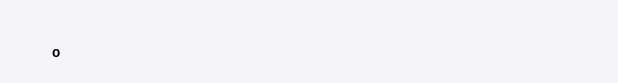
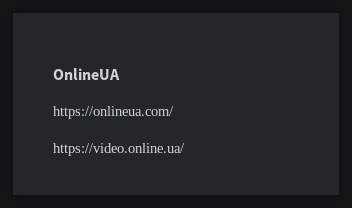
[52,49,60,57] o -> [53,68,120,80] [53,106,174,119] [53,143,185,156] OnlineUA // https://onlineua.com/ // https://video.online.ua/

